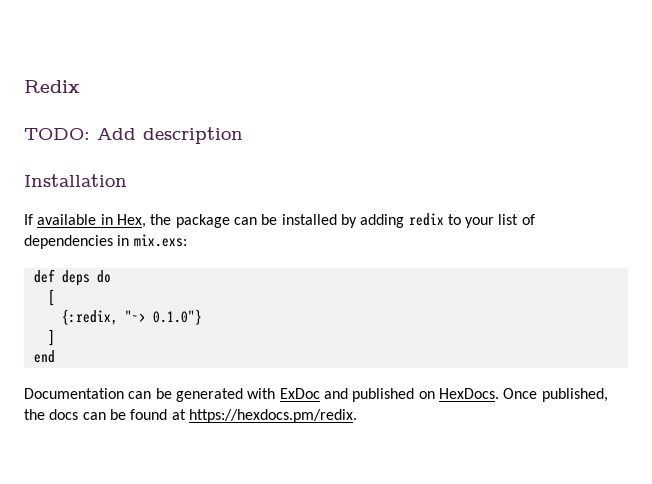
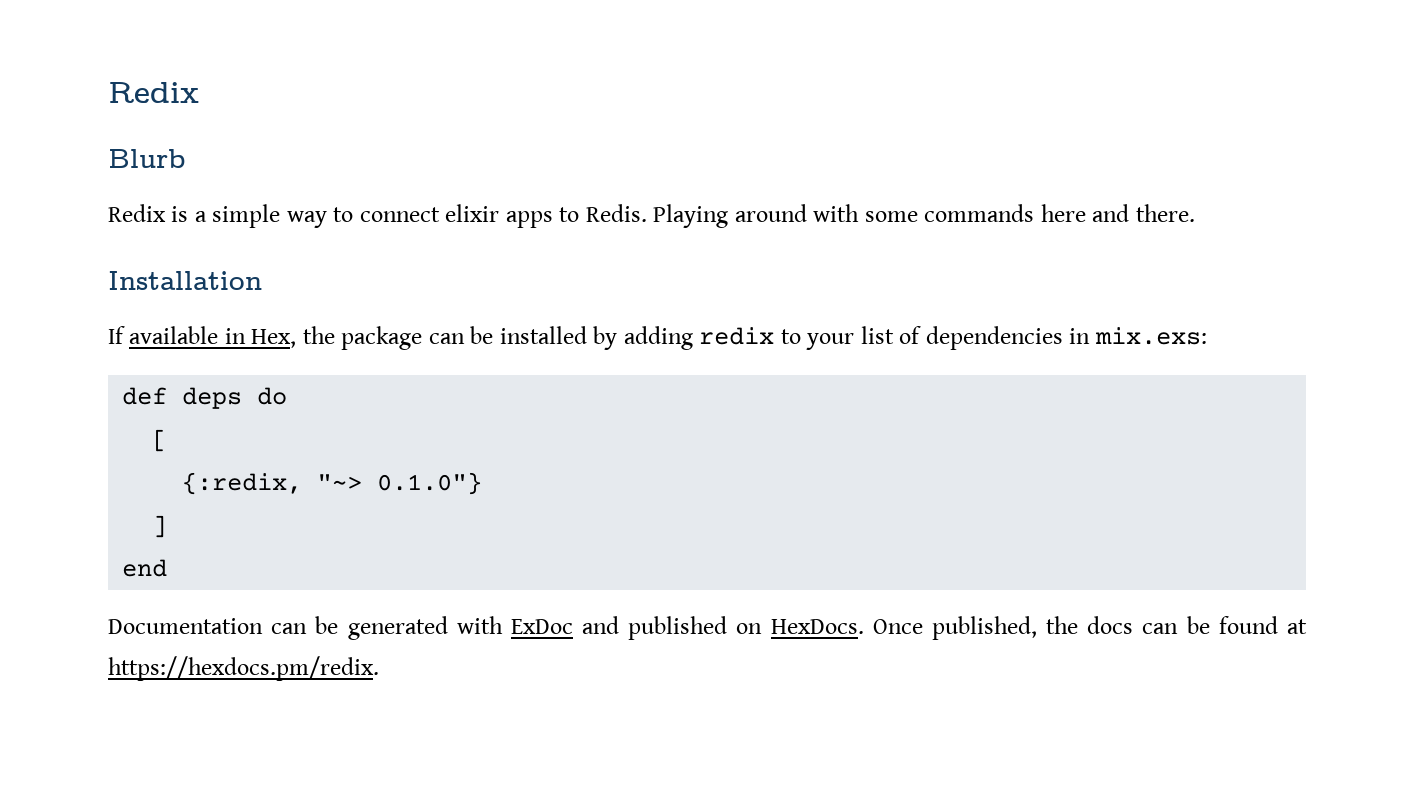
[24,127,243,144] TODO: Add description -> [108,149,185,168] [108,204,1195,228] Blurb // Redix is a simple way to connect elixir apps to Redis. Playing around with some commands here and there.

